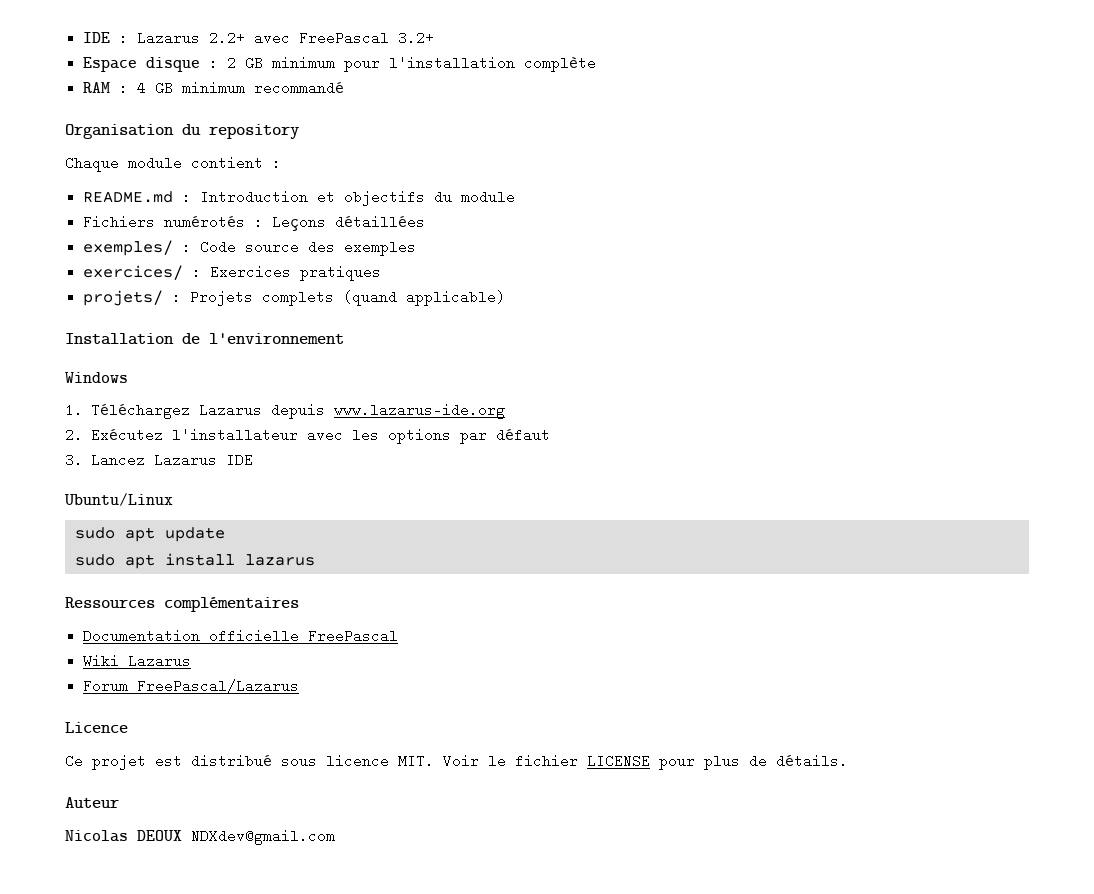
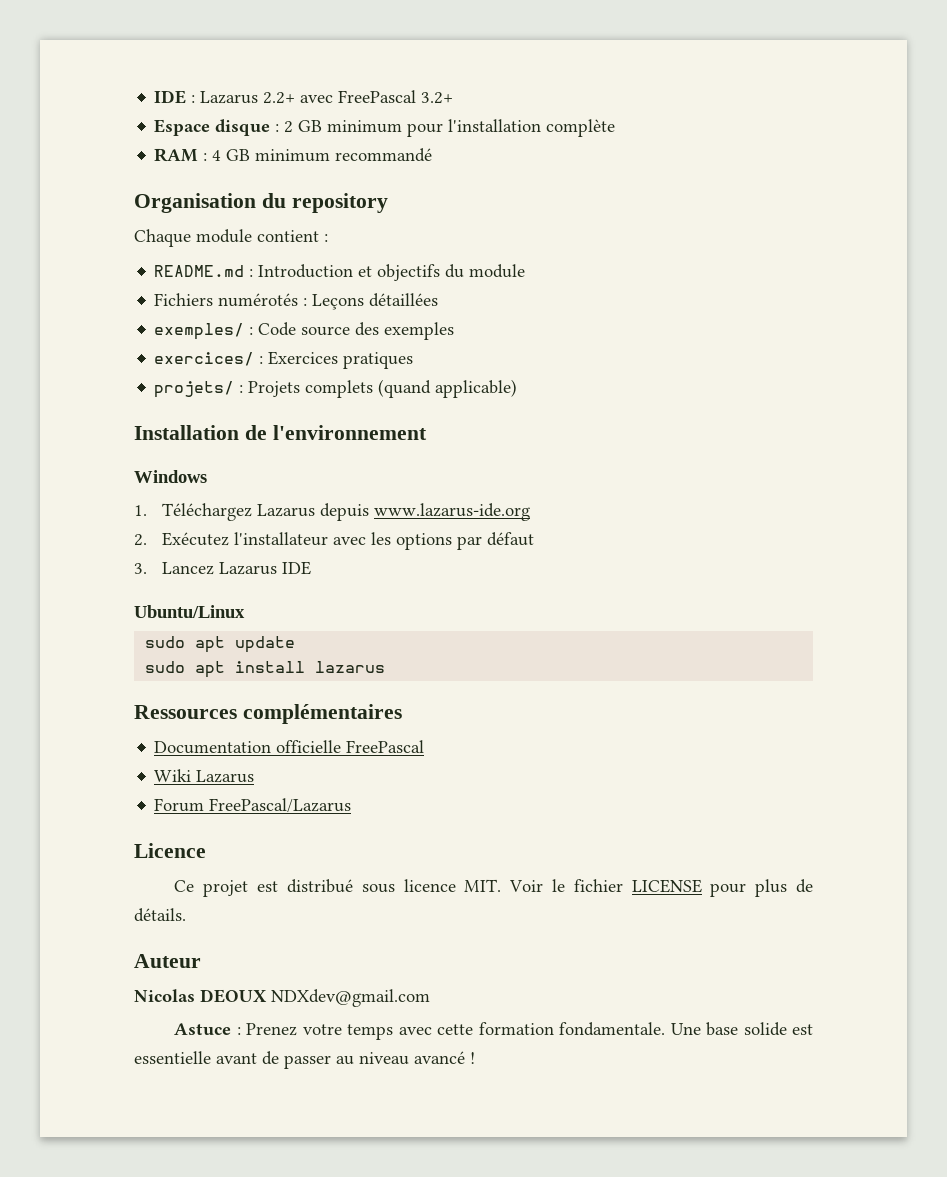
(335, 837) none -> [174,1022,813,1040] [134,1051,475,1069] // Astuce : Prenez votre temps avec cette formation fondamentale. Une base solide est essentielle avant de passer au niveau avancé !

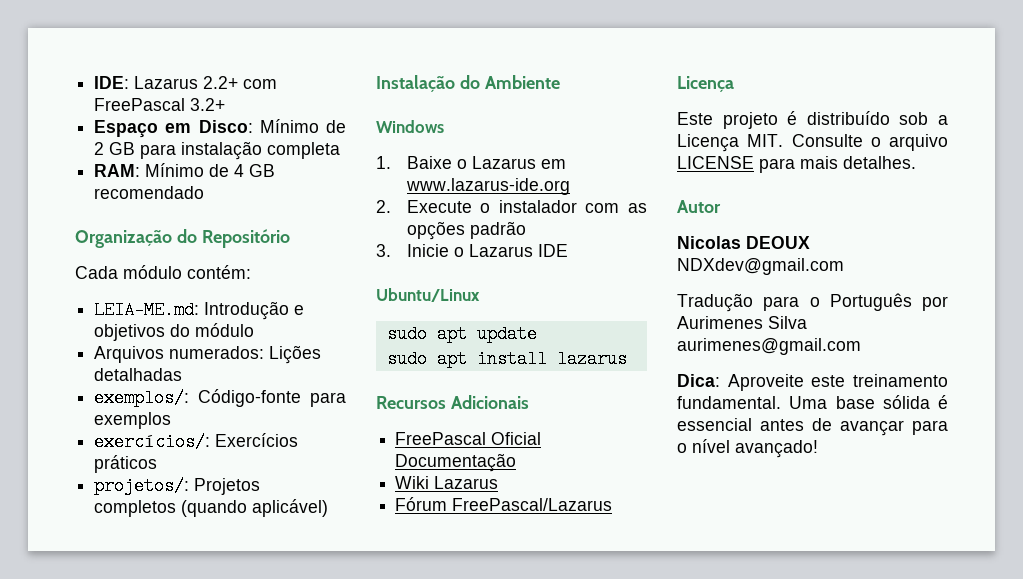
[154,90,196,104] IDE : -> [94,76,130,89] IDE:
[300,95,334,103] avec -> [243,79,278,89] com
[154,119,616,137] [154,148,433,162] [134,193,388,213] [134,229,328,247] [154,264,526,281] [154,293,439,310] [154,322,455,340] [154,351,414,369] [154,379,518,398] [134,425,427,440] [134,470,207,483] [134,503,530,521] [134,532,534,550] Espace disque : 2 GB minimum pour l'installation complète // RAM : 4 GB minimum recommandé // Organisation du repository // Chaque module contient : // README.md : Introduction et objectifs du module // Fichiers numérotés : Leçons détaillées // exemples/ : Code source des exemples // exercices/ : Exercices pratiques // projets/ : Projets complets (quand applicable) // Installation de l'environnement // Windows // 1. Téléchargez Lazarus depuis www.lazarus-ide.org // 2. Exécutez l'installateur avec les options par défaut -> [94,119,346,138] [94,141,341,160] [94,163,276,177] [94,186,205,199] [75,229,290,248] [75,265,251,279] [94,301,305,320] [94,323,255,341] [94,345,322,364] [94,368,183,381] [94,389,346,407] [94,412,172,429] [94,433,299,451] [94,455,158,473] [94,477,261,495] [94,499,329,517] [376,75,560,92] [376,120,444,133] [376,156,566,169] [405,178,570,195] [376,200,647,213] [406,221,526,240] Espaço em Disco: Mínimo de 2 GB para instalação completa // RAM: Mínimo de 4 GB recomendado // Organização do Repositório // Cada módulo contém: // LEIA-ME.md: Introdução e objetivos do módulo // Arquivos numerados: Lições detalhadas // exemplos/: Código-fonte para exemplos // exercícios/: Exercícios práticos // projetos/: Projetos completos (quando aplicável) // Instalação do Ambiente // Windows // 1. Baixe o Lazarus em www.lazarus-ide.org // 2. Execute o instalador com as opções padrão
[161,562,214,575] Lancez -> [406,244,464,257] Inicie o
[134,704,402,724] [154,740,425,754] Ressources complémentaires // Documentation officielle FreePascal -> [376,395,529,409] [395,432,542,445] [395,453,517,472] Recursos Adicionais // FreePascal Oficial Documentação
[154,798,205,812] Forum -> [395,497,448,511] Fórum
[134,843,206,858] [174,879,813,897] [134,908,186,922] [134,954,201,968] [134,989,430,1007] [174,1022,813,1040] [134,1051,475,1069] Licence // Ce projet est distribué sous licence MIT. Voir le fichier LICENSE pour plus de détails. // Auteur // Nicolas DEOUX NDXdev@gmail.com // Astuce : Prenez votre temps avec cette formation fondamentale. Une base solide est essentielle avant de passer au niveau avancé ! -> [677,76,734,92] [677,111,948,129] [677,134,948,152] [677,156,916,173] [677,200,721,213] [677,236,810,249] [677,258,844,275] [677,293,948,312] [677,316,807,329] [677,338,861,355] [677,374,948,391] [677,395,948,409] [677,418,948,436] [677,439,818,458] Licença // Este projeto é distribuído sob a Licença MIT. Consulte o arquivo LICENSE para mais detalhes. // Autor // Nicolas DEOUX NDXdev@gmail.com // Tradução para o Português por Aurimenes Silva aurimenes@gmail.com // Dica: Aproveite este treinamento fundamental. Uma base sólida é essencial antes de avançar para o nível avançado!

